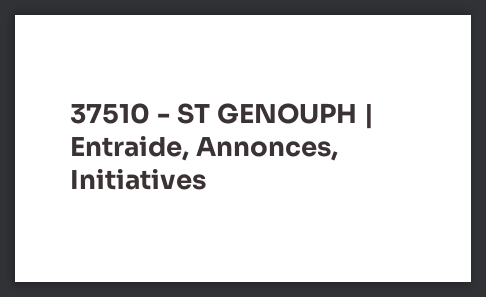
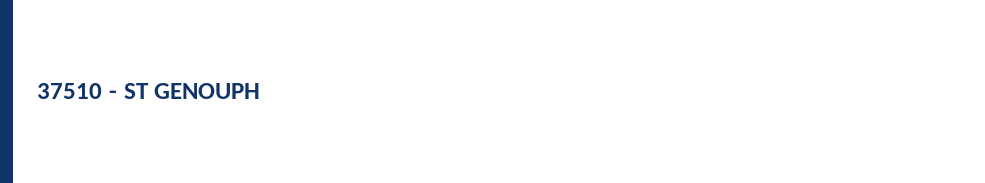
[364,104,375,129] [70,136,339,161] [70,169,206,190] | Entraide, Annonces, Initiatives -> (261, 91) none

